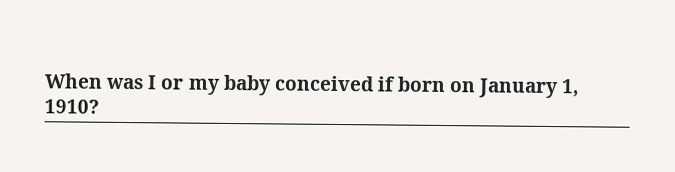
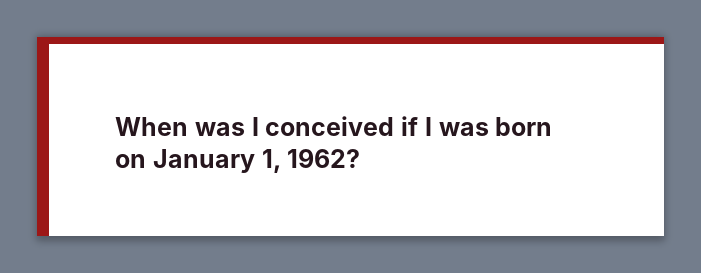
[160,74,396,96] or my baby conceived if -> [265,116,489,136] conceived if I was
[44,99,99,114] 1910? -> [287,148,361,168] 1962?

